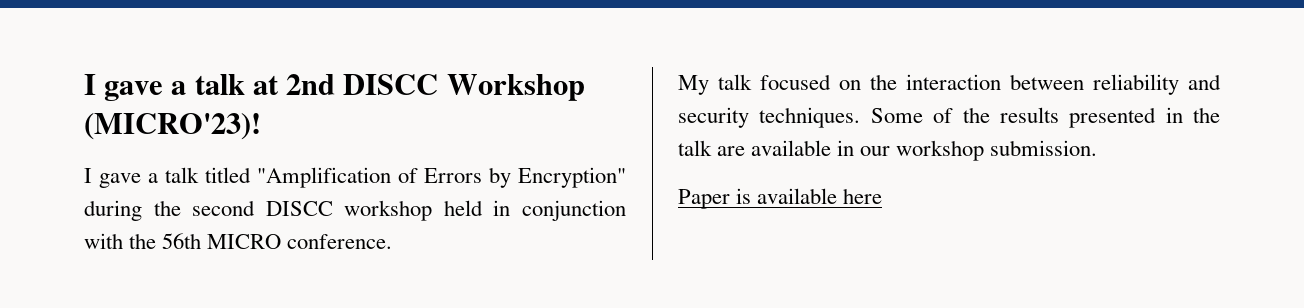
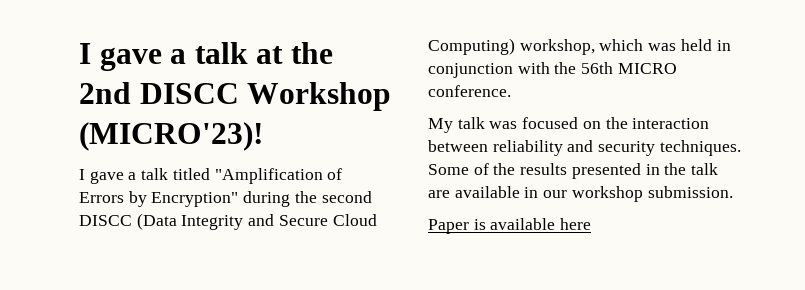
(279, 85) none -> [290,42,333,64] the
[344,200,433,221] workshop -> [136,213,377,230] [428,38,677,55] (Data Integrity and Secure Cloud Computing) workshop, which was
(752, 82) none -> [489,121,518,129] was

